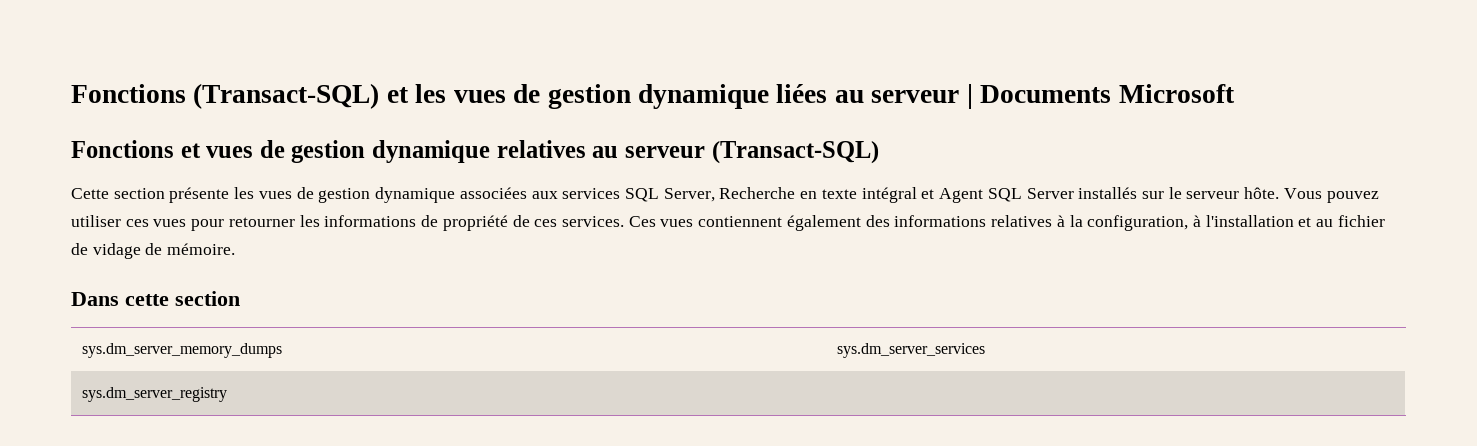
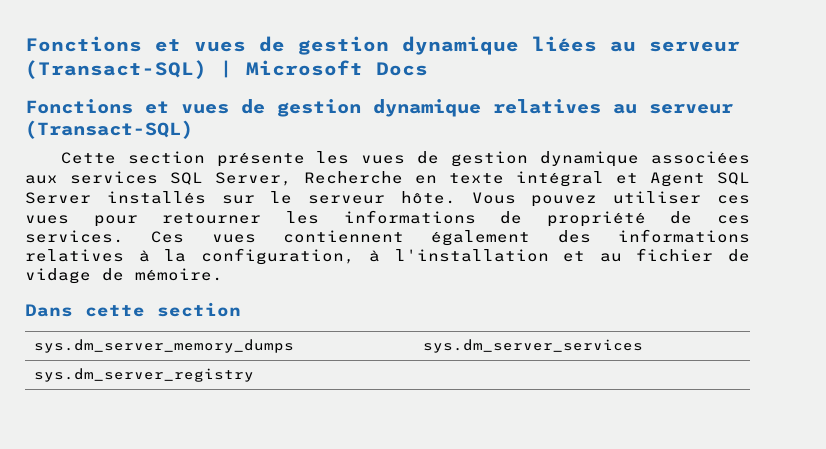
[71,83,447,109] Fonctions (Transact-SQL) et les -> [25,36,181,52] Fonctions et
[966,84,1112,109] | Documents -> [25,60,233,79] (Transact-SQL) |
(1235, 93) none -> [376,62,428,76] Docs

